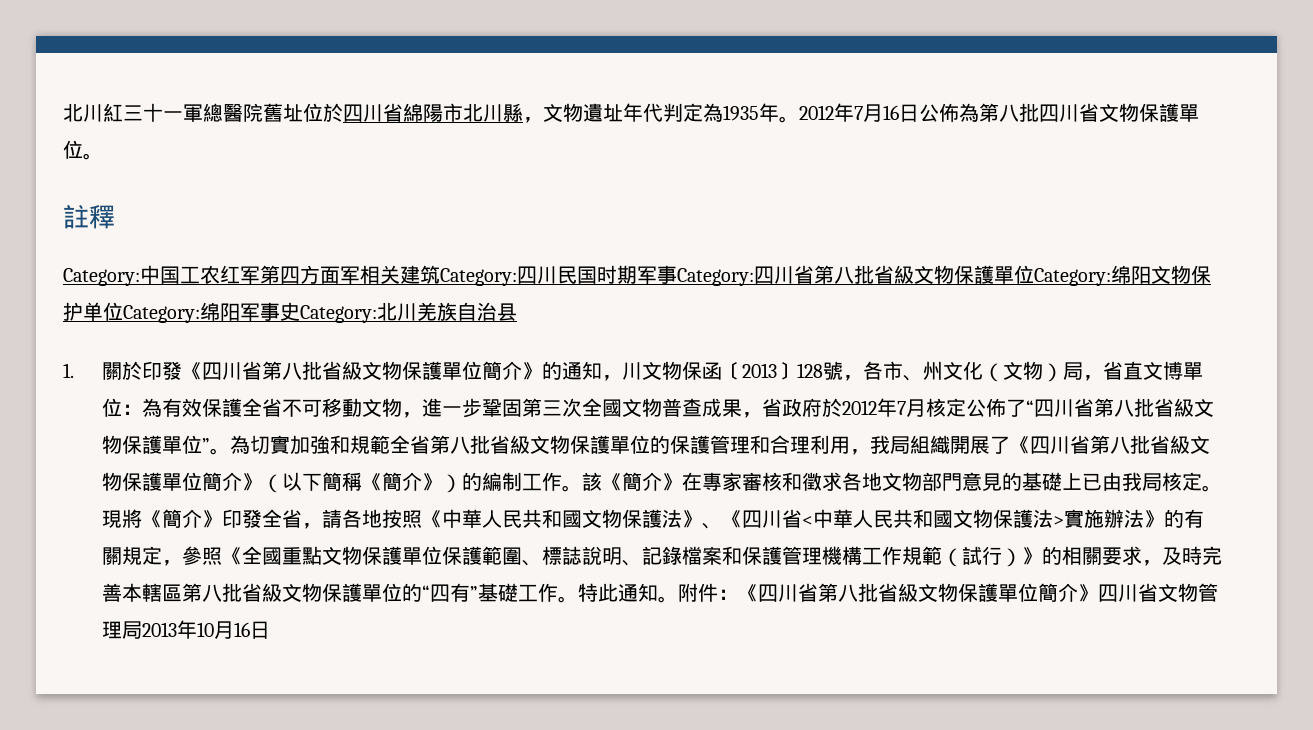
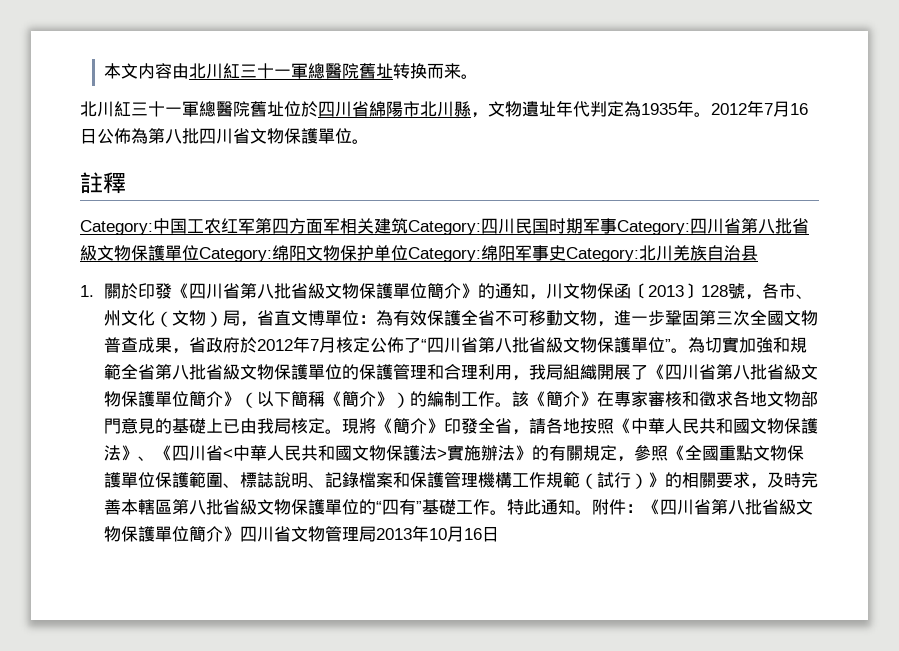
(63, 112) none -> [103,63,478,79] 本文内容由北川紅三十一軍總醫院舊址转换而来。 //

